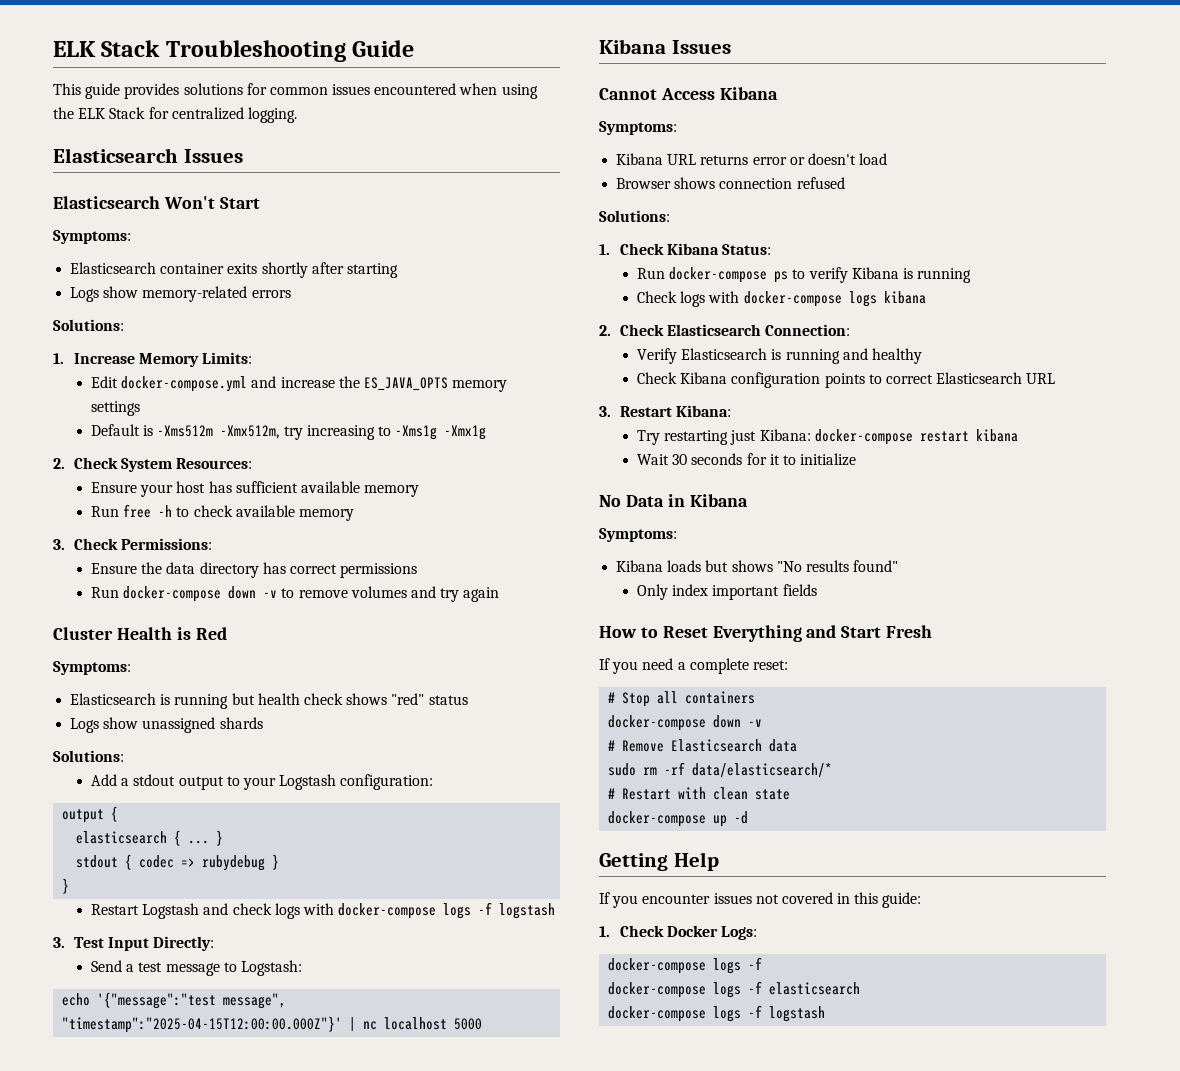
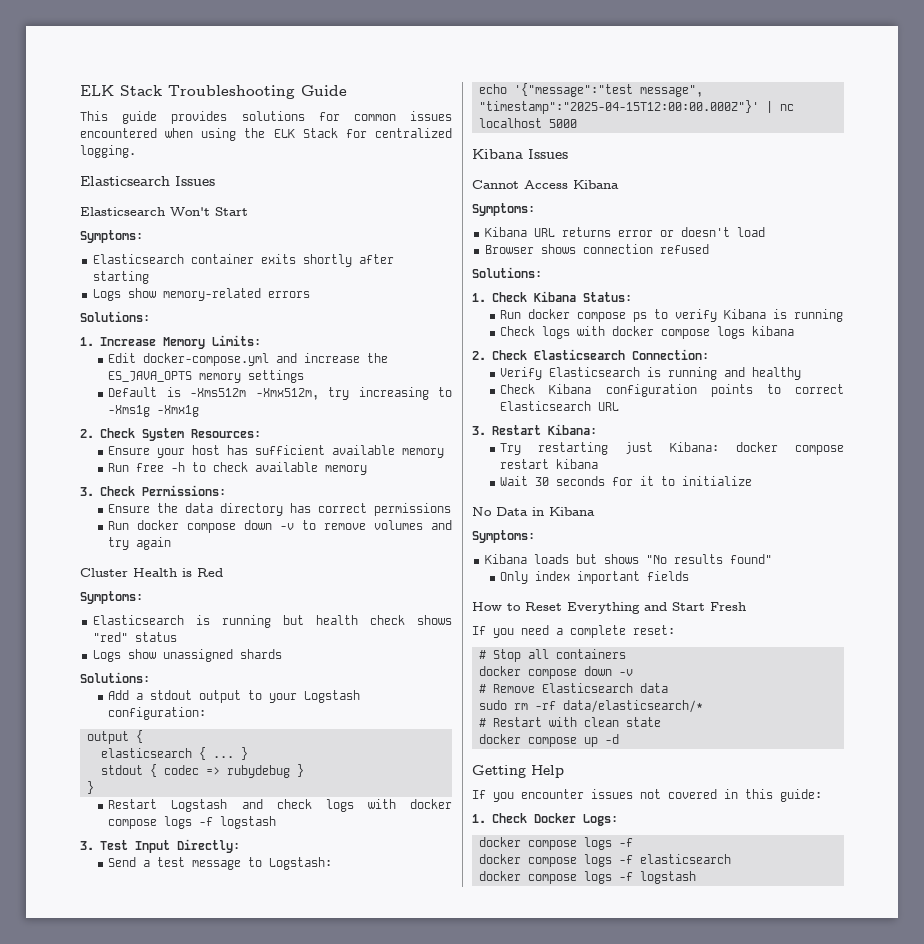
[123,586,222,602] docker-compose -> [137,520,237,533] docker compose
[338,903,437,919] docker-compose -> [410,799,452,809] [108,819,158,829] docker compose
[669,267,768,283] docker-compose -> [528,309,627,322] docker compose
[743,291,842,307] docker-compose -> [612,326,711,339] docker compose
[814,429,913,445] docker-compose -> [736,442,844,455] docker compose
[608,715,707,731] docker-compose -> [478,666,577,679] docker compose
[608,811,707,827] docker-compose -> [478,734,577,747] docker compose
[608,958,707,974] docker-compose -> [478,837,577,850] docker compose
[608,982,707,998] docker-compose -> [478,854,577,867] docker compose
[608,1006,707,1022] docker-compose -> [478,871,577,884] docker compose

